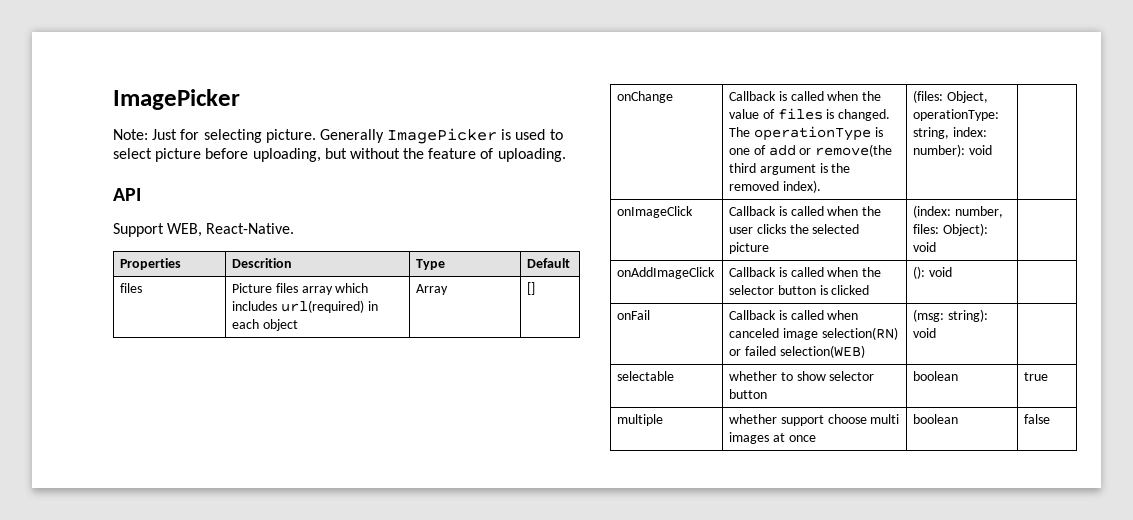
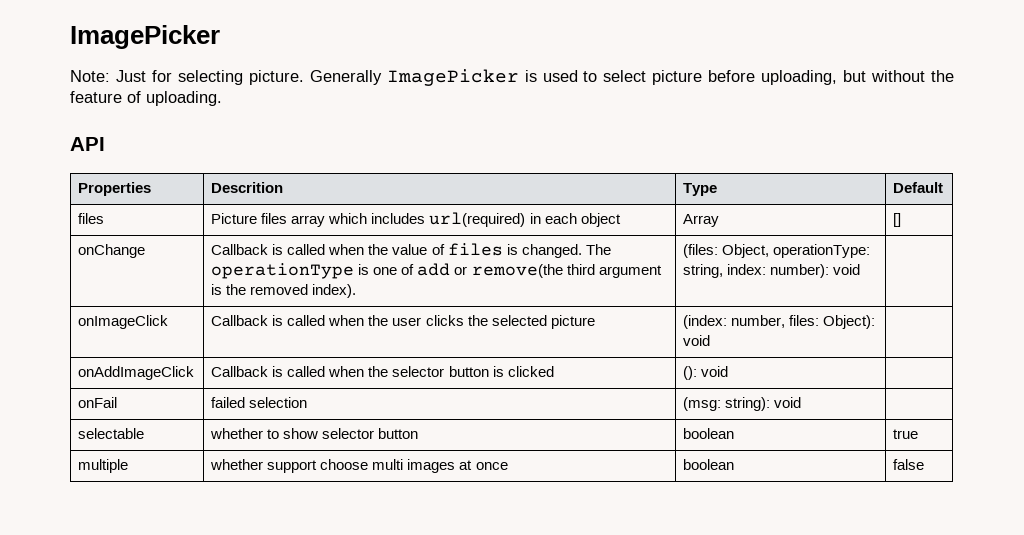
[113,223,295,237] // Support WEB, React-Native. -> (105, 144) none
[729,310,859,320] [729,327,898,340] [729,345,865,358] Callback is called when canceled image selection(RN) or failed selection(WEB) -> [211,397,308,408] failed selection

